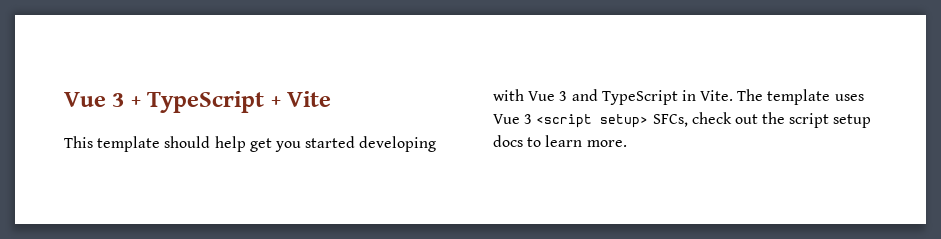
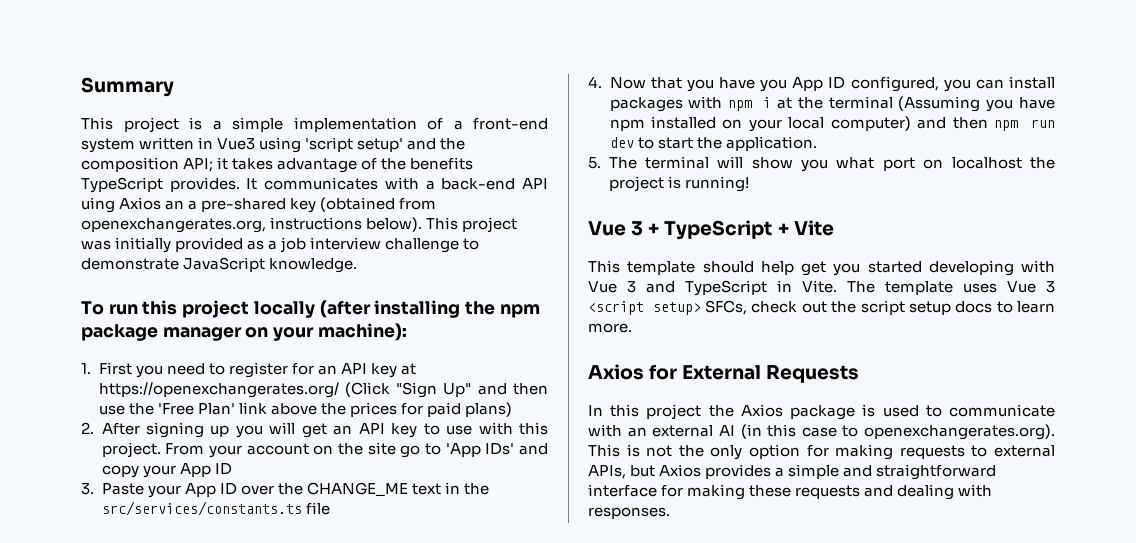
(64, 99) none -> [81,77,174,97] [81,117,548,133] [81,137,466,153] [81,157,474,173] [81,177,548,193] [81,197,437,213] [81,217,518,233] [81,237,480,253] [81,257,358,273] [81,300,540,318] [81,323,407,341] [81,362,416,378] [98,382,548,398] [98,402,512,417] [81,422,548,438] [101,442,548,458] [101,463,232,478] [81,482,489,498] [101,501,330,516] [588,76,1055,92] [609,96,1055,112] [609,116,1055,132] [609,136,817,151] [588,156,1055,172] [608,176,749,192] Summary // This project is a simple implementation of a front-end system written in Vue3 using 'script setup' and the composition API; it takes advantage of the benefits TypeScript provides. It communicates with a back-end API uing Axios an a pre-shared key (obtained from openexchangerates.org, instructions below). This project was initially provided as a job interview challenge to demonstrate JavaScript knowledge. // To run this project locally (after installing the npm package manager on your machine): // 1. First you need to register for an API key at https://openexchangerates.org/ (Click "Sign Up" and then use the 'Free Plan' link above the prices for paid plans) // 2. After signing up you will get an API key to use with this project. From your account on the site go to 'App IDs' and copy your App ID // 3. Paste your App ID over the CHANGE_ME text in the src/services/constants.ts file // 4. Now that you have you App ID configured, you can install packages with npm i at the terminal (Assuming you have npm installed on your local computer) and then npm run dev to start the application. // 5. The terminal will show you what port on localhost the project is running! //
(627, 143) none -> [588,364,860,383] [588,404,1055,420] [588,424,1055,440] [588,444,1055,460] [588,464,997,480] [588,484,993,500] [588,507,670,519] // Axios for External Requests // In this project the Axios package is used to communicate with an external AI (in this case to openexchangerates.org). This is not the only option for making requests to external APIs, but Axios provides a simple and straightforward interface for making these requests and dealing with responses.

